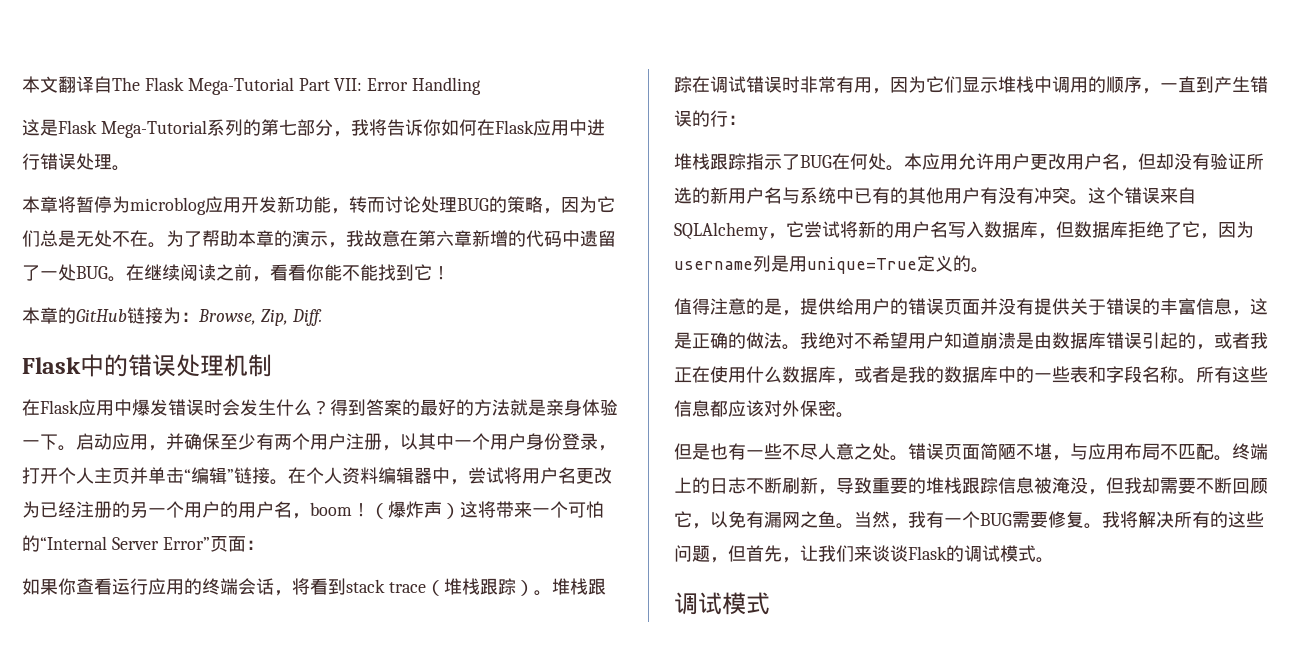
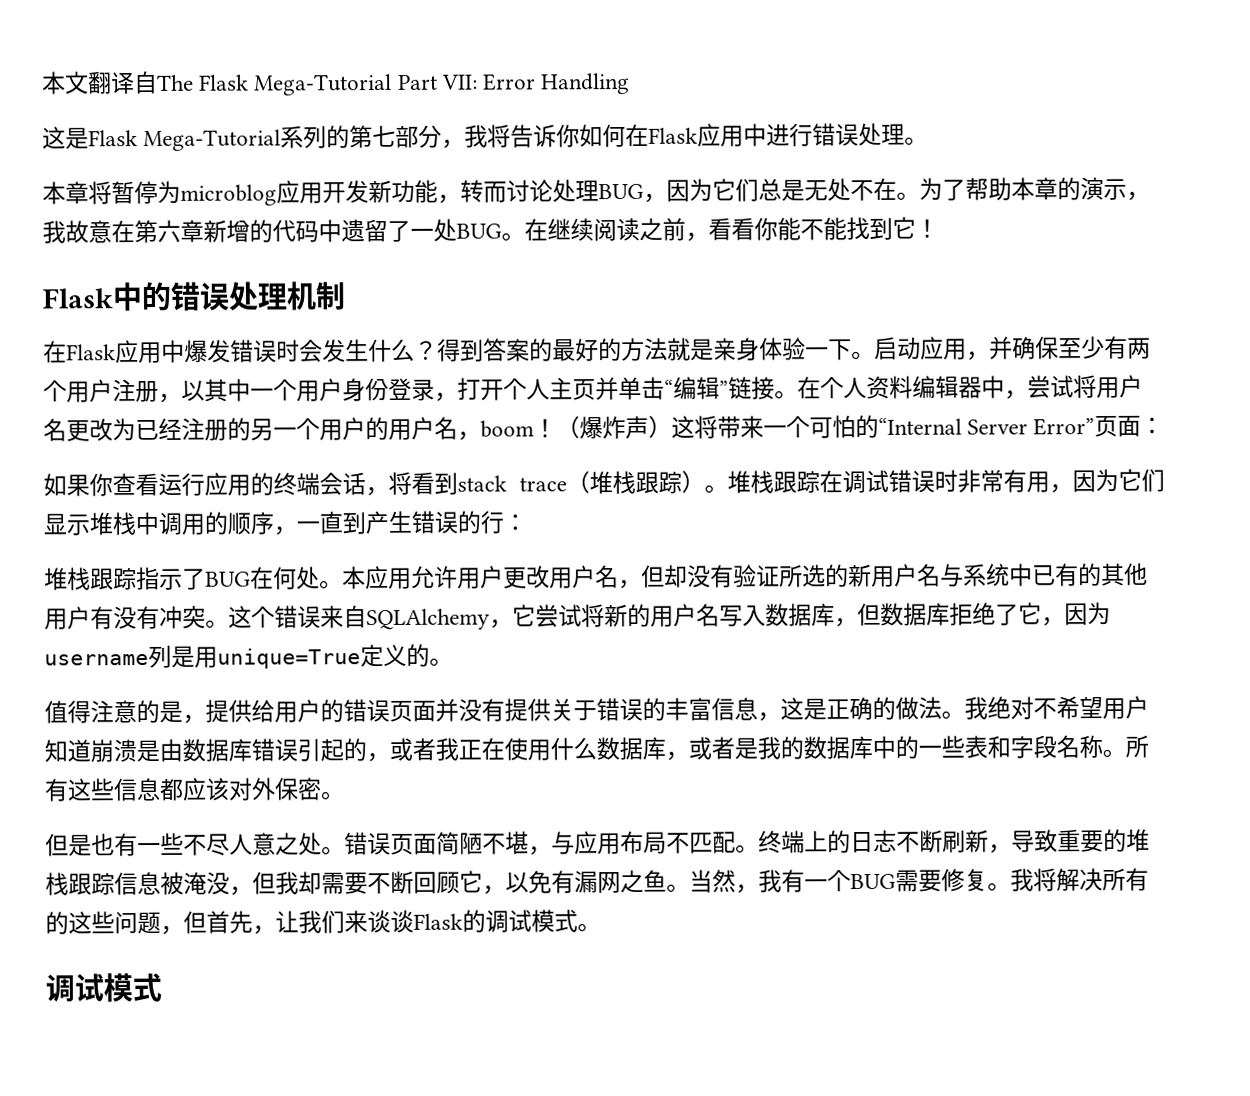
[489,196,543,213] 的策略 -> (644, 191) none
[22,307,322,326] // 本章的GitHub链接为：Browse, Zip, Diff. -> (939, 228) none

